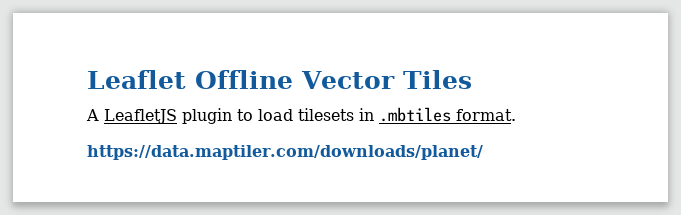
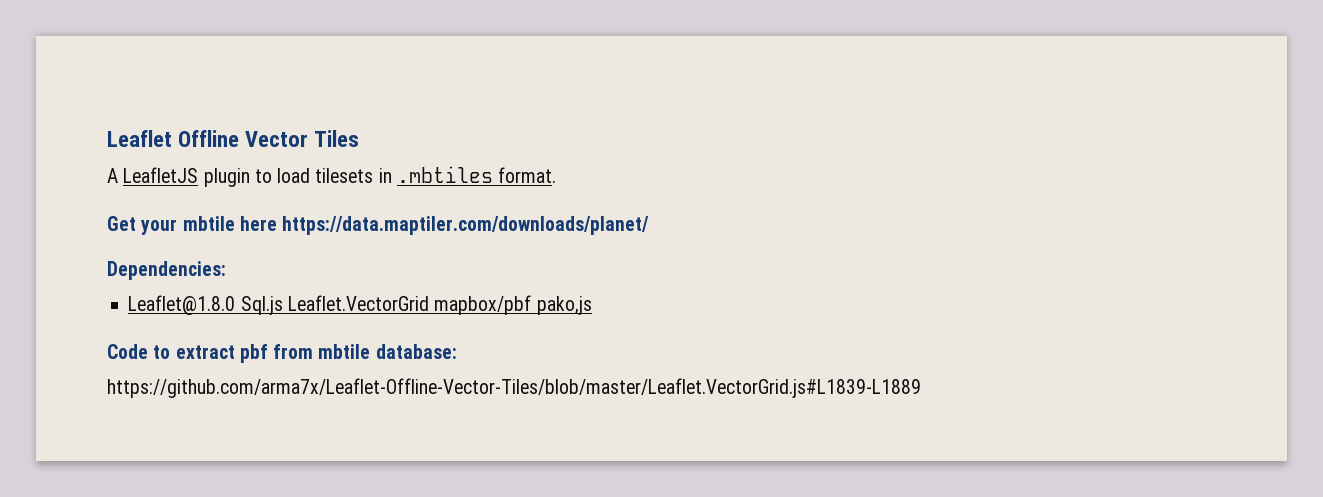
[87,145,483,160] https://data.maptiler.com/downloads/planet/ -> [107,216,650,235] [107,261,226,280] [128,295,592,315] [107,344,457,363] [107,378,921,398] Get your mbtile here https://data.maptiler.com/downloads/planet/ // Dependencies: // Leaflet@1.8.0 Sql.js Leaflet.VectorGrid mapbox/pbf pako,js // Code to extract pbf from mbtile database: // https://github.com/arma7x/Leaflet-Offline-Vector-Tiles/blob/master/Leaflet.VectorGrid.js#L1839-L1889

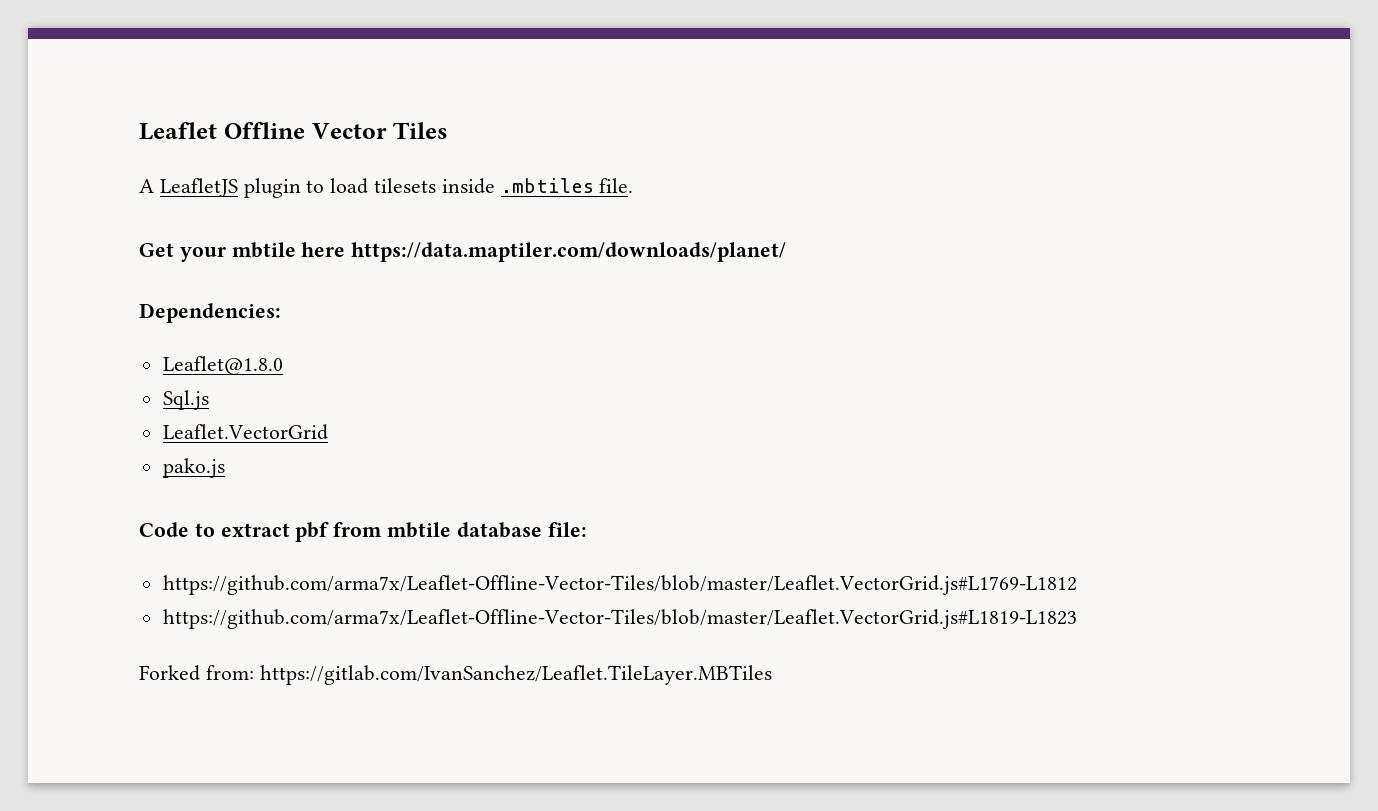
[378,166,557,183] in .mbtiles format. -> [441,178,634,194] inside .mbtiles file.
(236, 305) none -> (283, 365) //
(283, 305) none -> (209, 400) //
[434,295,592,315] mapbox/pbf pako,js -> [162,458,225,478] // pako.js
[375,344,457,359] [107,378,921,398] database: // https://github.com/arma7x/Leaflet-Offline-Vector-Tiles/blob/master/Leaflet.VectorGrid.js#L1839-L1889 -> [456,522,587,538] [162,575,1077,595] [162,609,1077,629] [139,665,772,685] database file: // https://github.com/arma7x/Leaflet-Offline-Vector-Tiles/blob/master/Leaflet.VectorGrid.js#L1769-L1812 // https://github.com/arma7x/Leaflet-Offline-Vector-Tiles/blob/master/Leaflet.VectorGrid.js#L1819-L1823 // Forked from: https://gitlab.com/IvanSanchez/Leaflet.TileLayer.MBTiles

